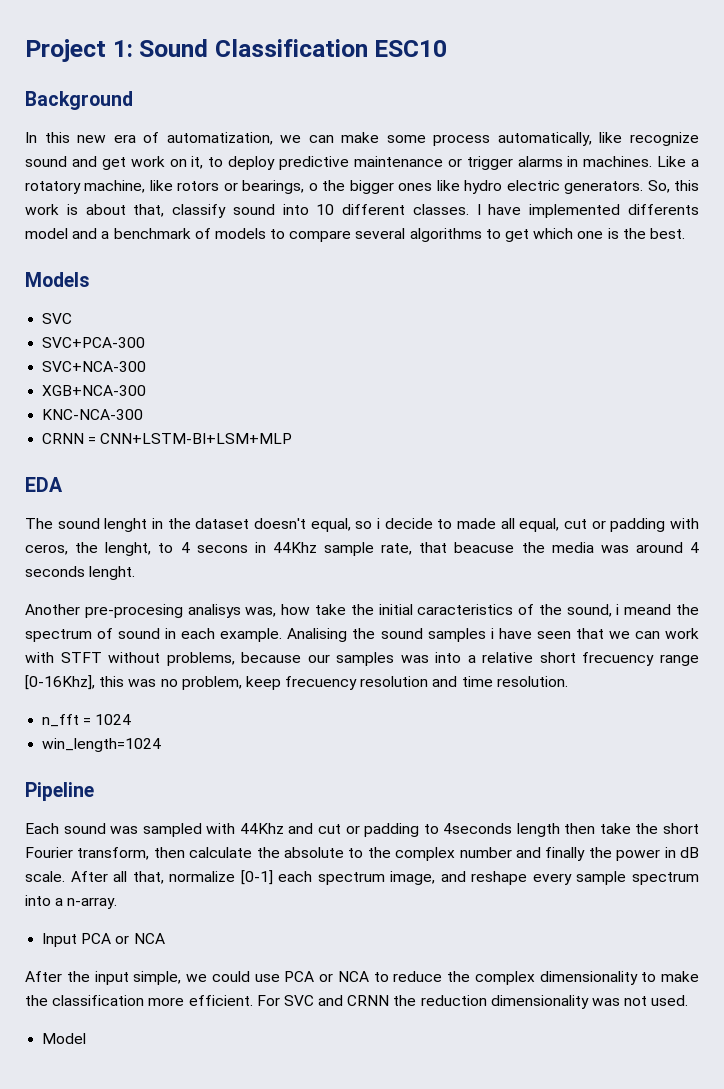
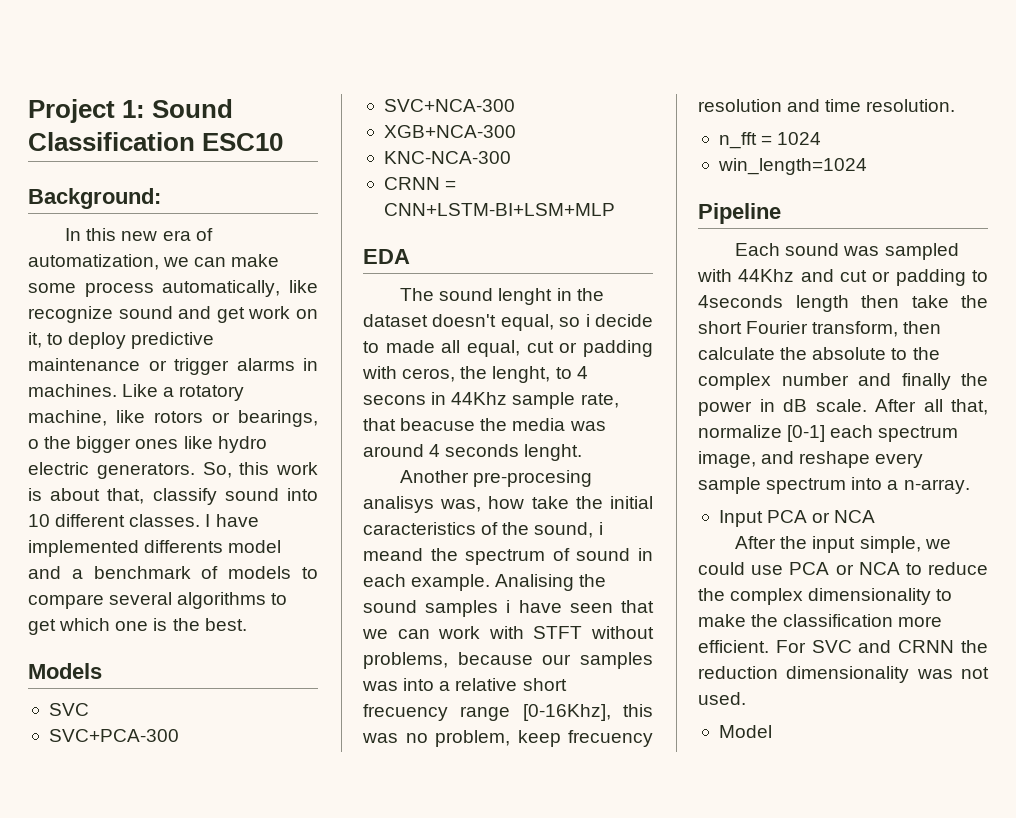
[25,91,133,110] Background -> [28,188,161,209] Background:

